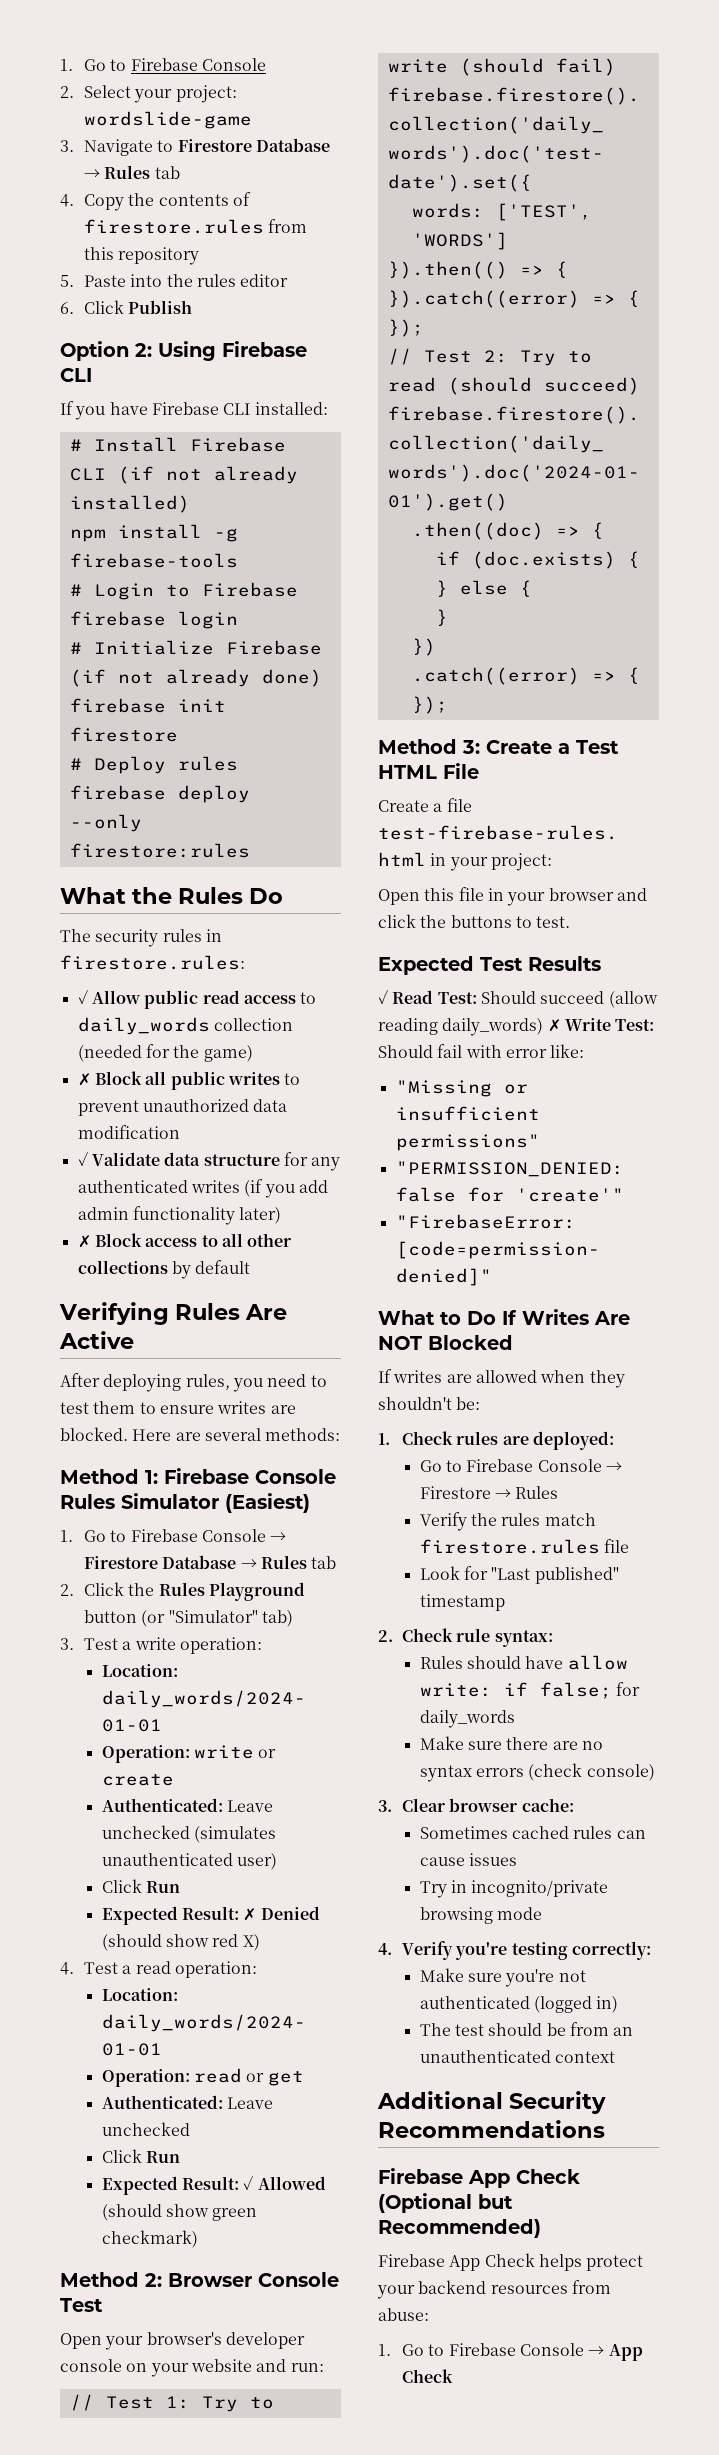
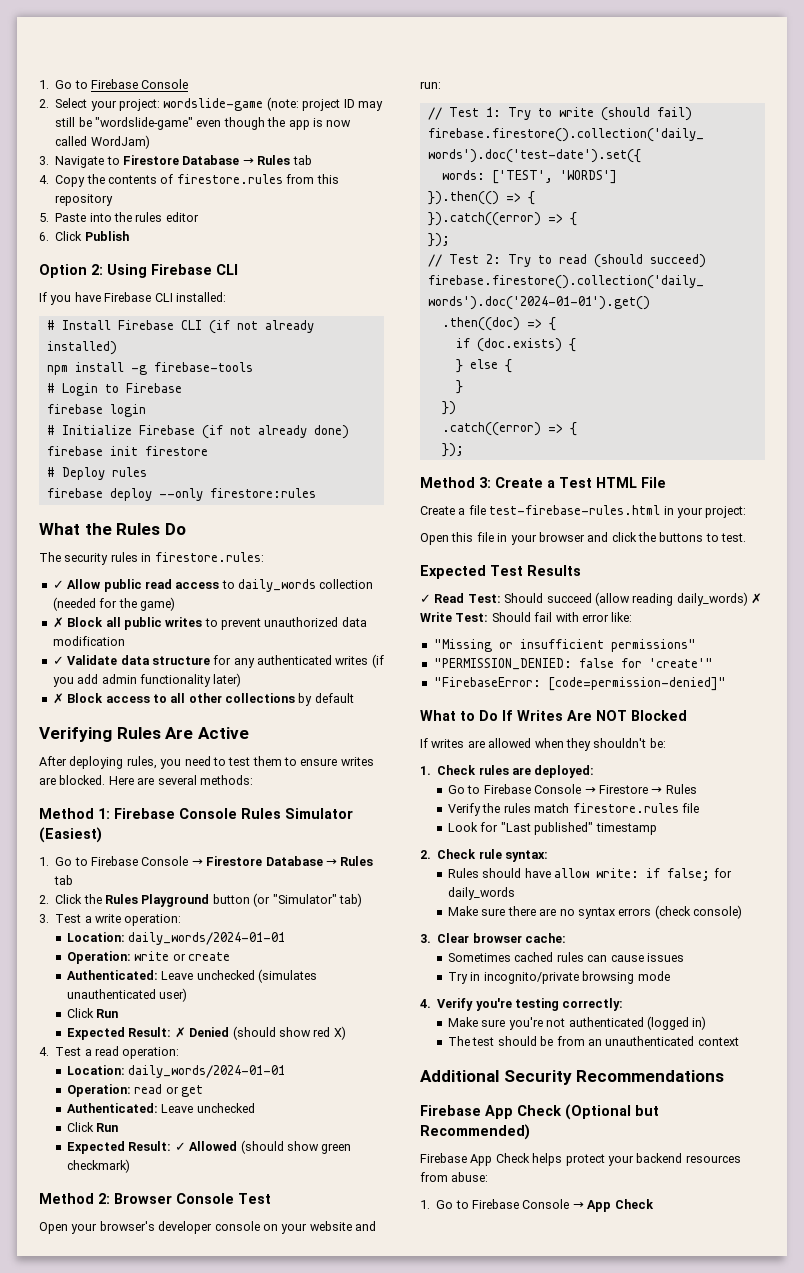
(253, 120) none -> [266,97,383,111] [55,117,352,130] [55,135,150,149] (note: project ID may still be "wordslide-game" even though the app is now called WordJam)

